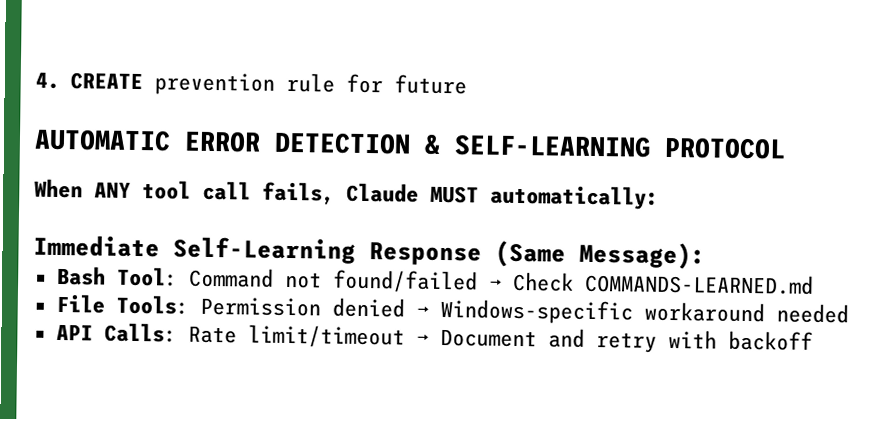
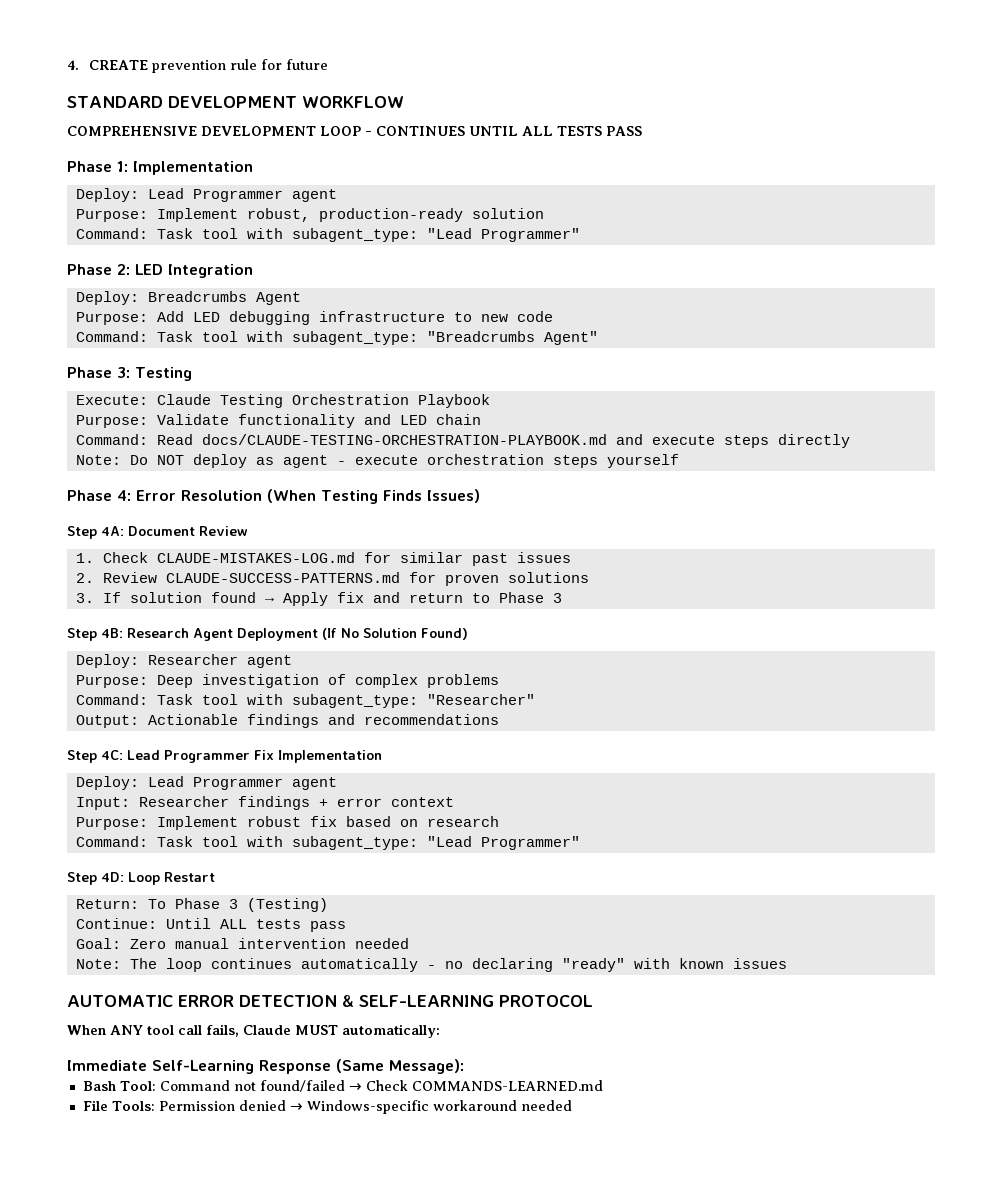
(467, 84) none -> [67,96,404,108] [67,126,642,136] [67,161,253,175] [75,188,337,202] [75,208,544,222] [75,228,580,242] [67,264,253,278] [75,291,301,305] [75,311,553,325] [75,331,598,345] [67,367,192,381] [75,394,490,408] [75,414,481,428] [75,434,850,448] [75,454,679,468] [67,489,480,504] [67,526,248,539] [75,552,571,566] [75,572,589,586] [75,592,562,606] [67,628,468,641] [75,654,292,668] [75,674,499,688] [75,694,535,708] [75,714,499,728] [67,750,382,763] [75,776,337,790] [75,796,454,810] [75,816,499,830] [75,836,580,850] [67,872,215,885] [75,898,328,912] [75,918,346,932] [75,938,409,949] [75,958,787,972] // STANDARD DEVELOPMENT WORKFLOW // COMPREHENSIVE DEVELOPMENT LOOP - CONTINUES UNTIL ALL TESTS PASS // Phase 1: Implementation // Deploy: Lead Programmer agent // Purpose: Implement robust, production-ready solution // Command: Task tool with subagent_type: "Lead Programmer" // Phase 2: LED Integration // Deploy: Breadcrumbs Agent // Purpose: Add LED debugging infrastructure to new code // Command: Task tool with subagent_type: "Breadcrumbs Agent" // Phase 3: Testing // Execute: Claude Testing Orchestration Playbook // Purpose: Validate functionality and LED chain // Command: Read docs/CLAUDE-TESTING-ORCHESTRATION-PLAYBOOK.md and execute steps directly // Note: Do NOT deploy as agent - execute orchestration steps yourself // Phase 4: Error Resolution (When Testing Finds Issues) // Step 4A: Document Review // 1. Check CLAUDE-MISTAKES-LOG.md for similar past issues // 2. Review CLAUDE-SUCCESS-PATTERNS.md for proven solutions // 3. If solution found → Apply fix and return to Phase 3 // Step 4B: Research Agent Deployment (If No Solution Found) // Deploy: Researcher agent // Purpose: Deep investigation of complex problems // Command: Task tool with subagent_type: "Researcher" // Output: Actionable findings and recommendations // Step 4C: Lead Programmer Fix Implementation // Deploy: Lead Programmer agent // Input: Researcher findings + error context // Purpose: Implement robust fix based on research // Command: Task tool with subagent_type: "Lead Programmer" // Step 4D: Loop Restart // Return: To Phase 3 (Testing) // Continue: Until ALL tests pass // Goal: Zero manual intervention needed // Note: The loop continues automatically - no declaring "ready" with known issues
[55,322,813,353] // API Calls: Rate limit/timeout → Document and retry with backoff -> (572, 1105) none

